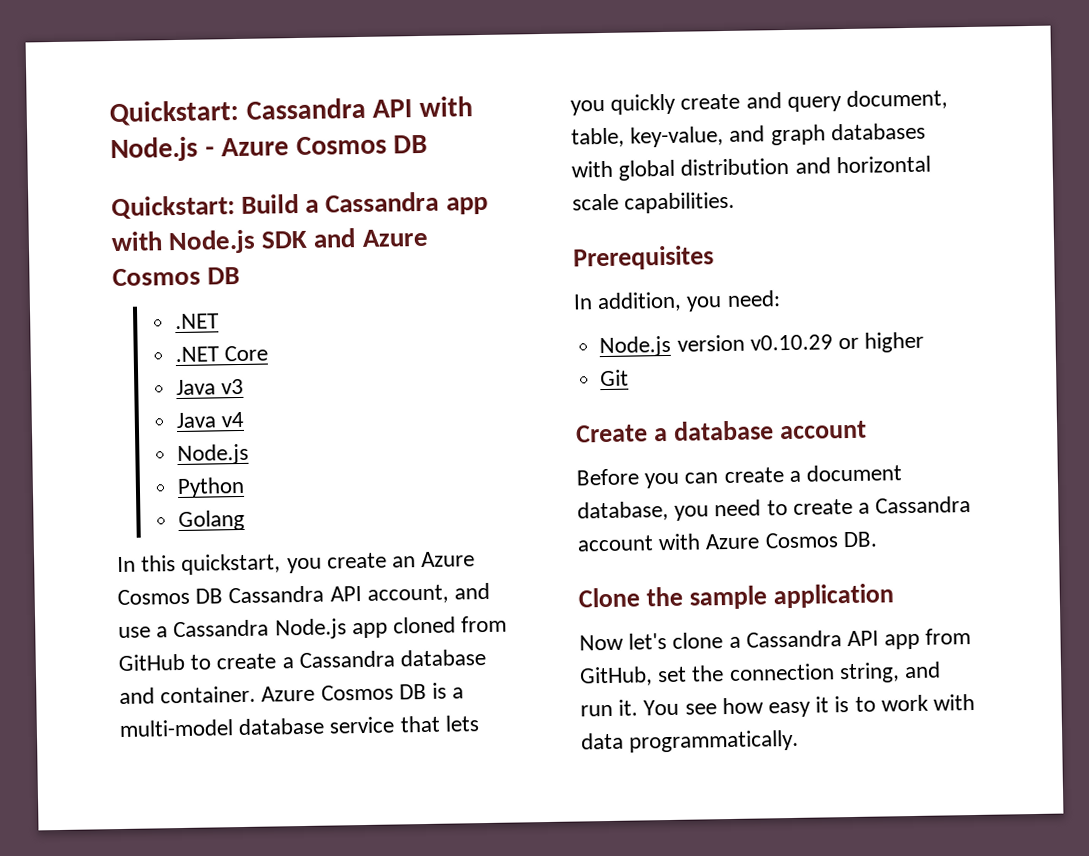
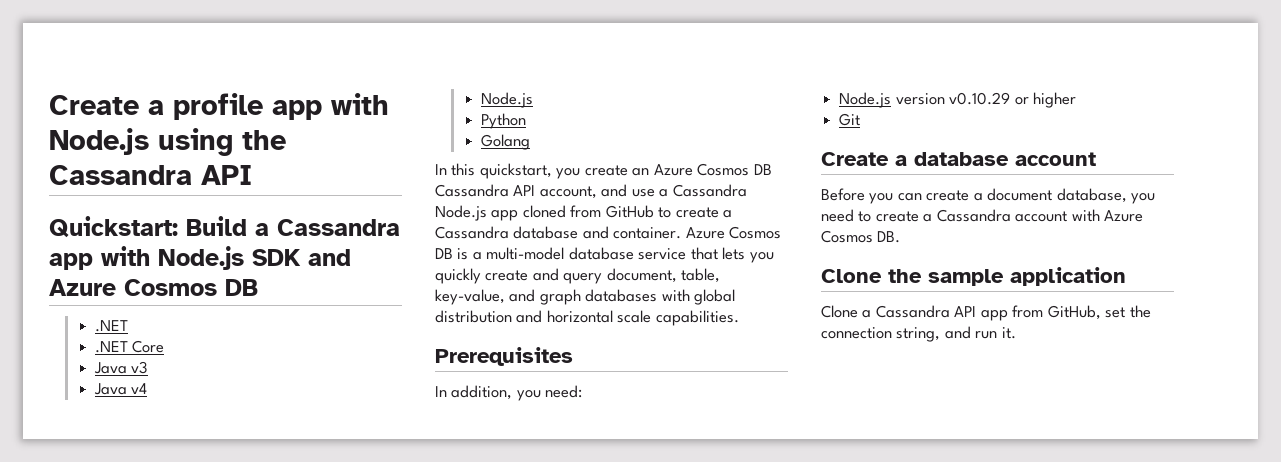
[109,96,473,127] [110,134,429,163] Quickstart: Cassandra API with Node.js - Azure Cosmos DB -> [49,93,389,120] [49,128,286,156] [49,165,252,185] Create a profile app with Node.js using the Cassandra API
[579,632,724,651] Now let's clone -> [821,305,858,318] Clone
[643,693,976,718] [581,729,800,753] You see how easy it is to work with data programmatically. -> (1016, 333) none

